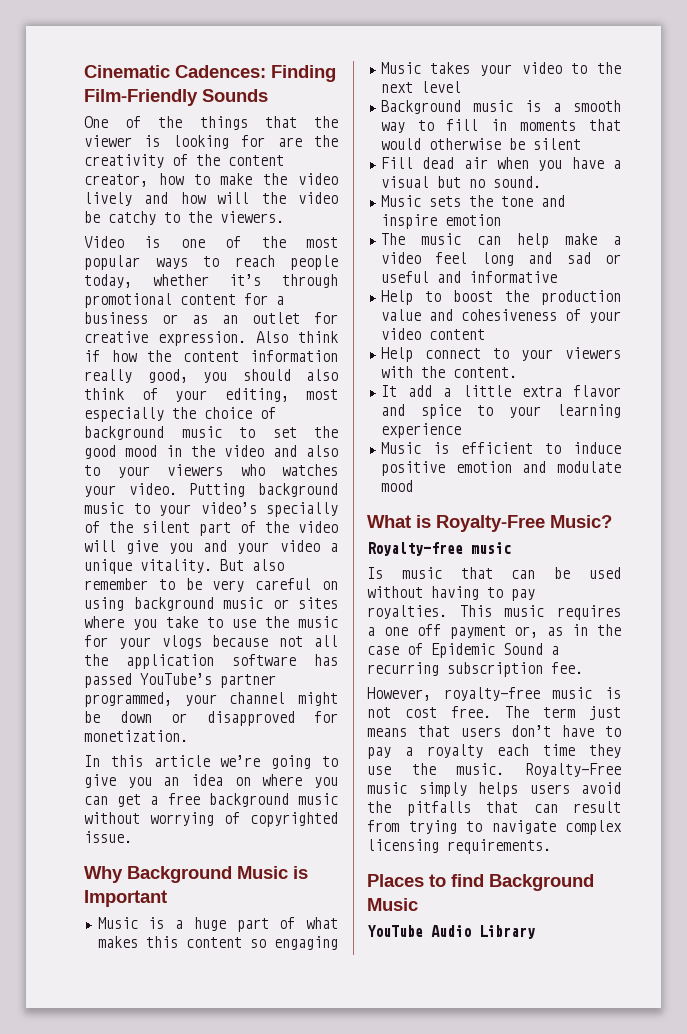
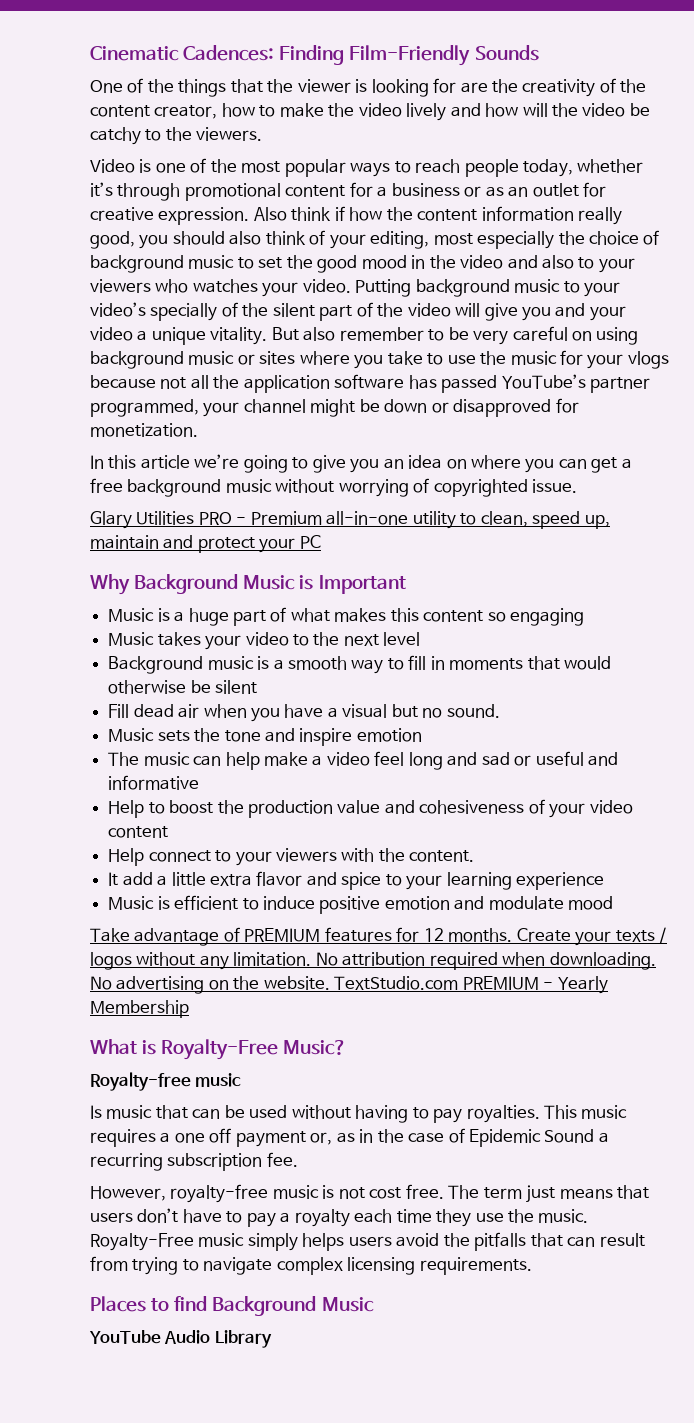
(132, 837) none -> [90,511,610,529] [90,535,321,553] // Glary Utilities PRO - Premium all-in-one utility to clean, speed up, maintain and protect your PC
(413, 486) none -> [90,927,667,946] [90,952,656,970] [90,976,608,994] [90,1000,189,1018] // Take advantage of PREMIUM features for 12 months. Create your texts / logos without any limitation. No attribution required when downloading. No advertising on the website. TextStudio.com PREMIUM - Yearly Membership

